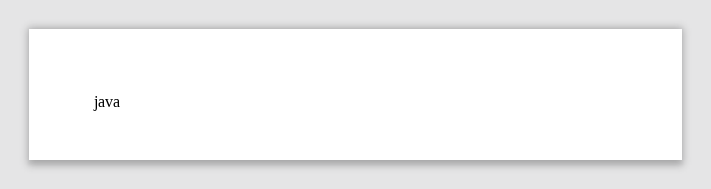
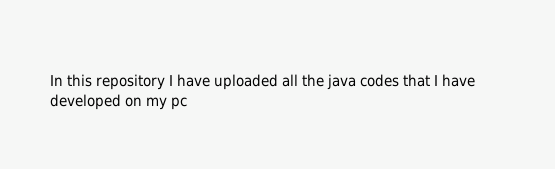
[93,96,120,111] java -> [50,74,475,90] [50,94,187,110] In this repository I have uploaded all the java codes that I have developed on my pc

